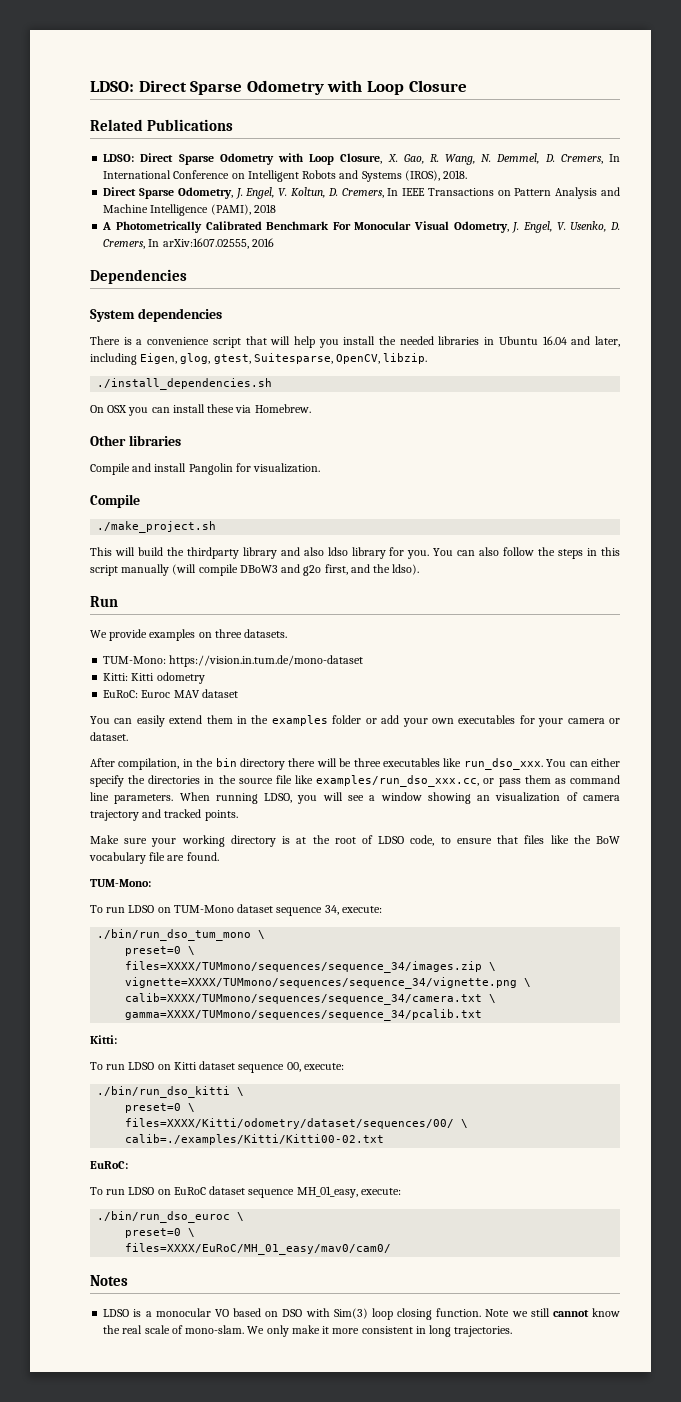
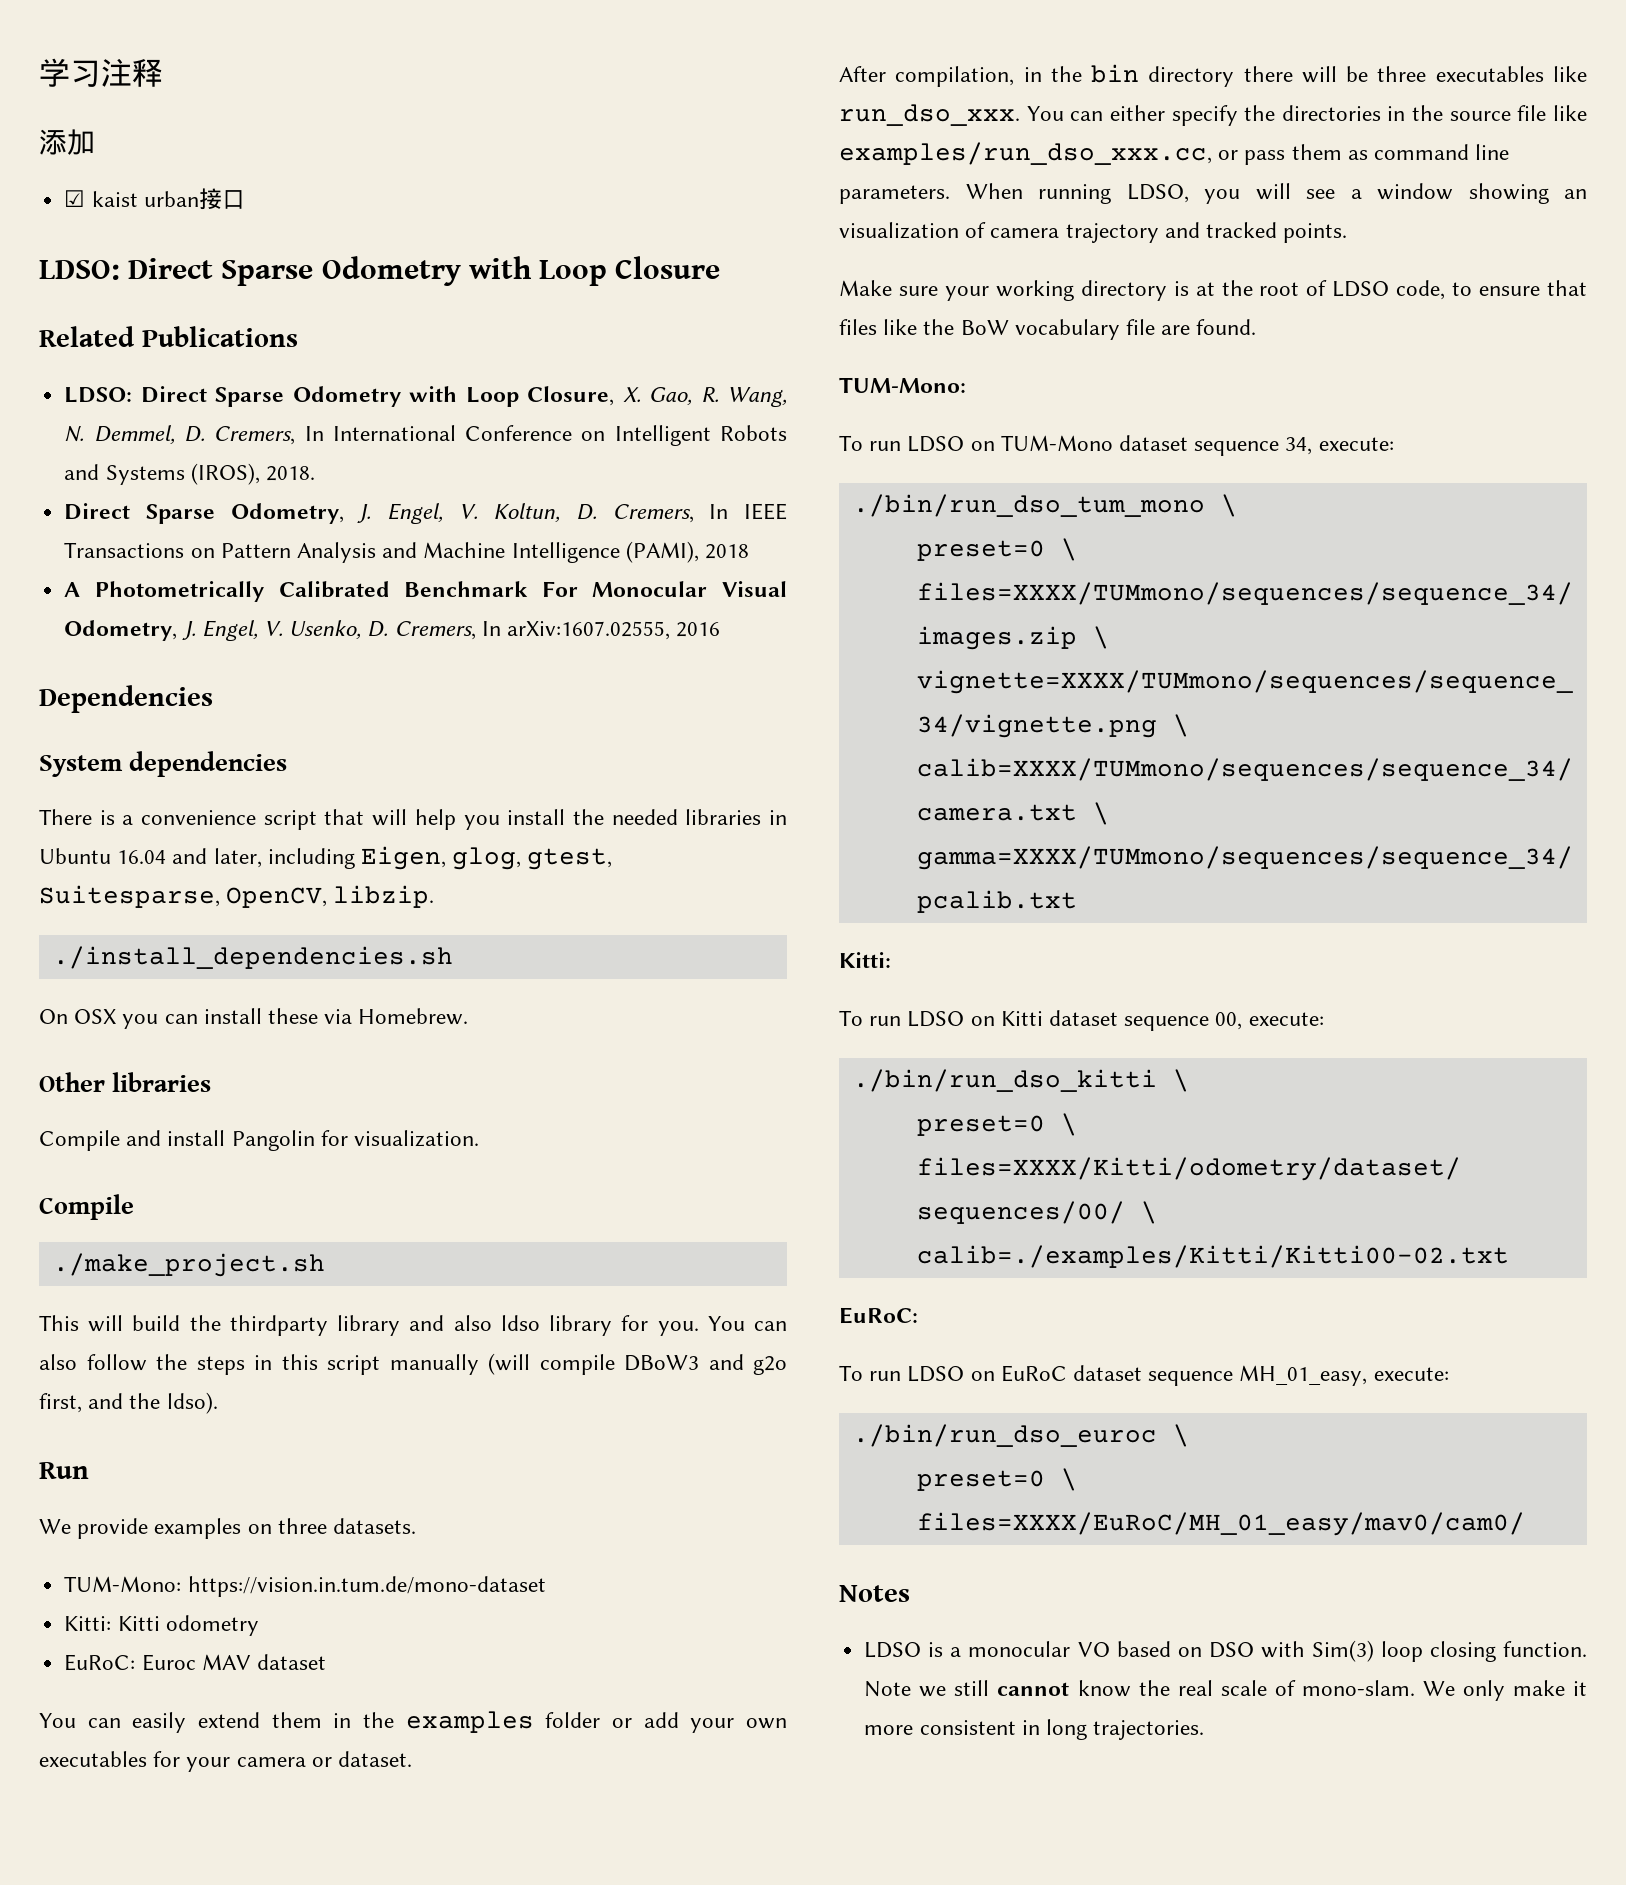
(90, 86) none -> [39,58,163,87] [39,129,95,155] [64,188,245,210] 学习注释 // 添加 // ☑ kaist urban接口 //

